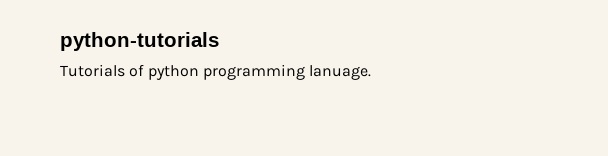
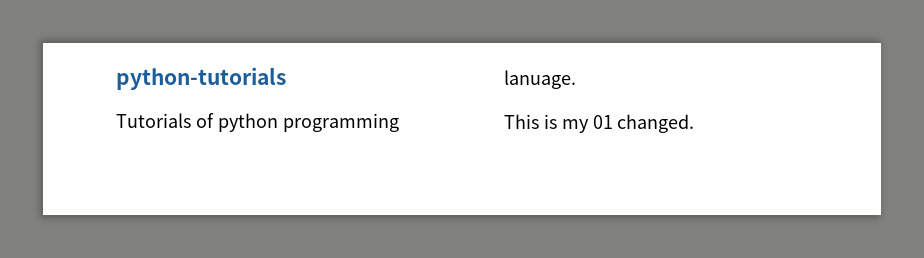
(372, 72) none -> [504,114,695,133] // This is my 01 changed.

